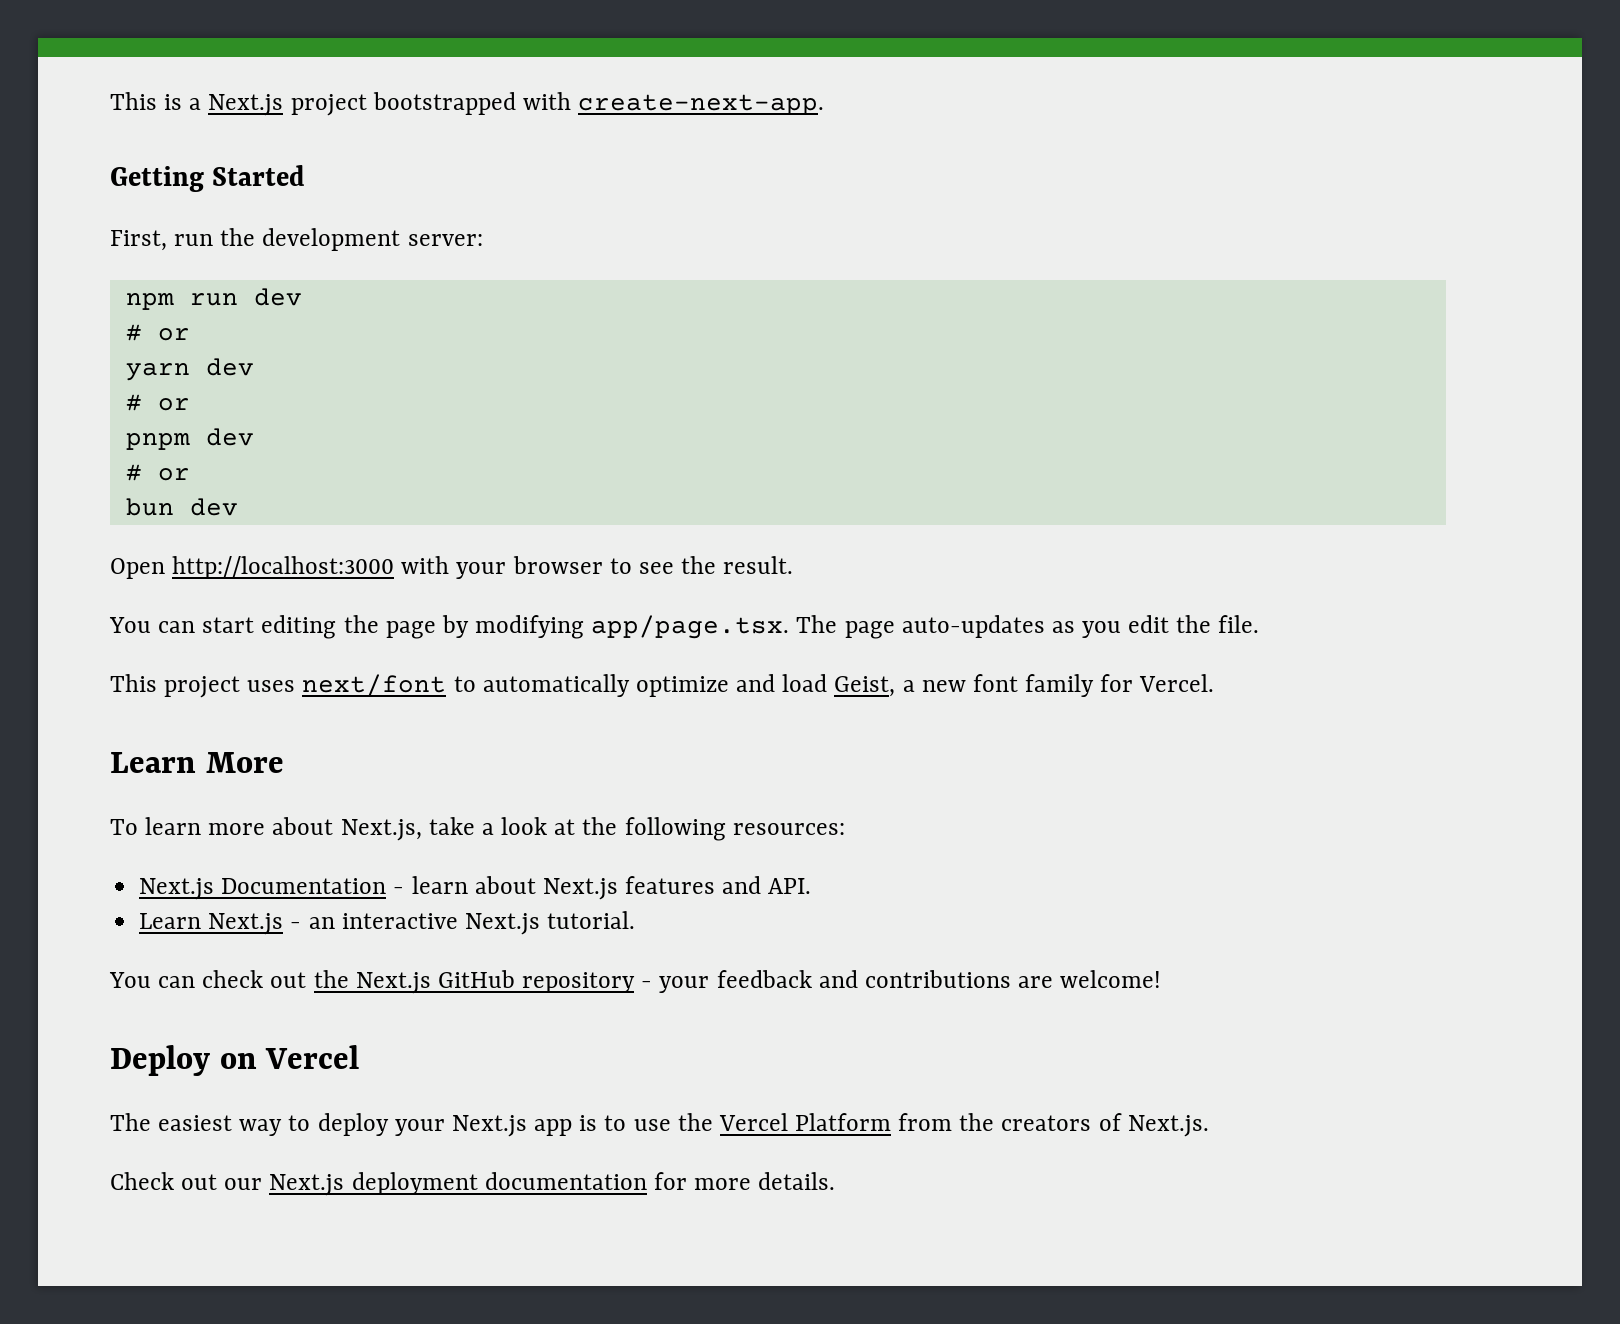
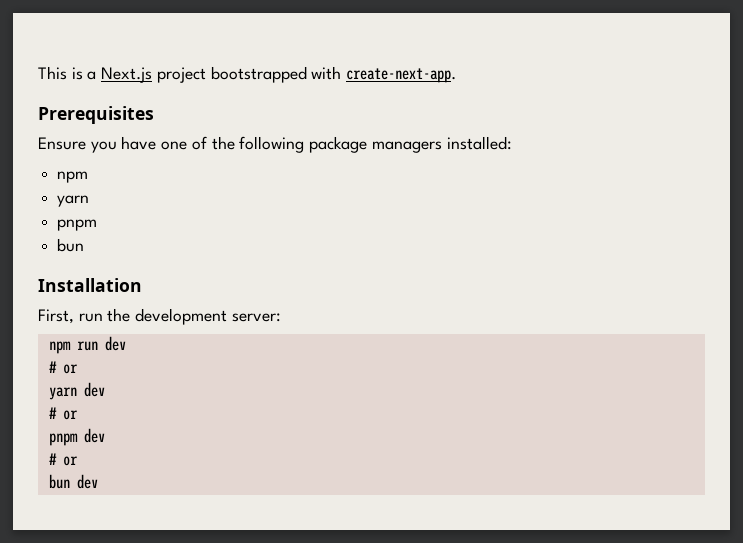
[110,165,306,192] Getting Started -> [38,106,154,124] [38,136,512,153] [57,171,89,183] [57,195,90,207] [57,219,98,231] [57,238,85,252] [38,278,142,292] Prerequisites // Ensure you have one of the following package managers installed: // npm // yarn // pnpm // bun // Installation
[110,556,794,579] [109,615,1260,639] [110,674,1215,698] [110,752,284,773] [110,817,845,841] [139,876,812,900] [139,911,636,935] [109,970,1162,994] [110,1045,360,1076] [110,1113,1209,1137] [110,1172,836,1196] // Open http://localhost:3000 with your browser to see the result. // You can start editing the page by modifying app/page.tsx. The page auto-updates as you edit the file. // This project uses next/font to automatically optimize and load Geist, a new font family for Vercel. // Learn More // To learn more about Next.js, take a look at the following resources: // Next.js Documentation - learn about Next.js features and API. // Learn Next.js - an interactive Next.js tutorial. // You can check out the Next.js GitHub repository - your feedback and contributions are welcome! // Deploy on Vercel // The easiest way to deploy your Next.js app is to use the Vercel Platform from the creators of Next.js. // Check out our Next.js deployment documentation for more details. -> (98, 481) none

